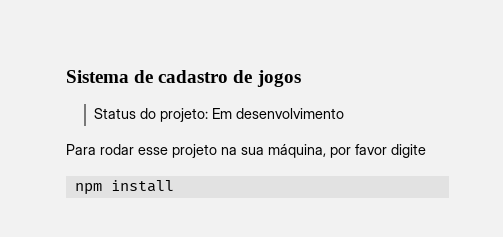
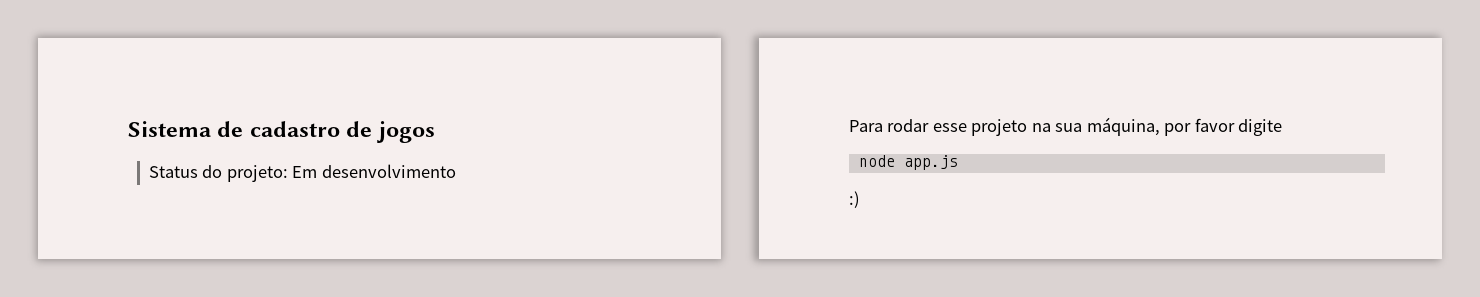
[74,180,174,195] npm install -> [858,155,958,170] [849,191,860,208] node app.js // :)

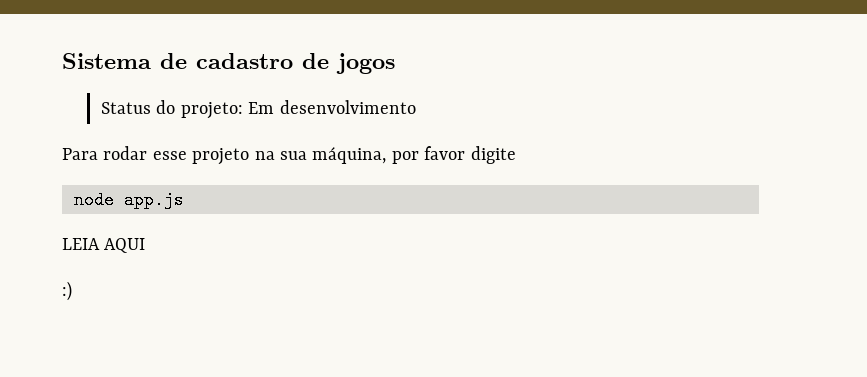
(958, 162) none -> [62,238,146,253] // LEIA AQUI

